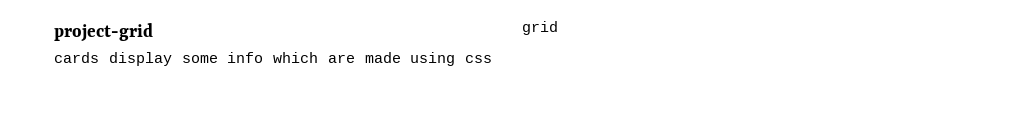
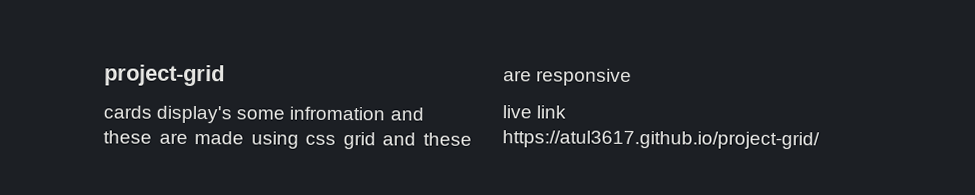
[108,52,318,66] display some info which -> [156,105,424,124] [103,130,152,144] display's some infromation and these
(558, 28) none -> [382,132,472,146] [503,68,633,86] [502,105,567,119] [502,130,820,150] and these are responsive // live link https://atul3617.github.io/project-grid/

